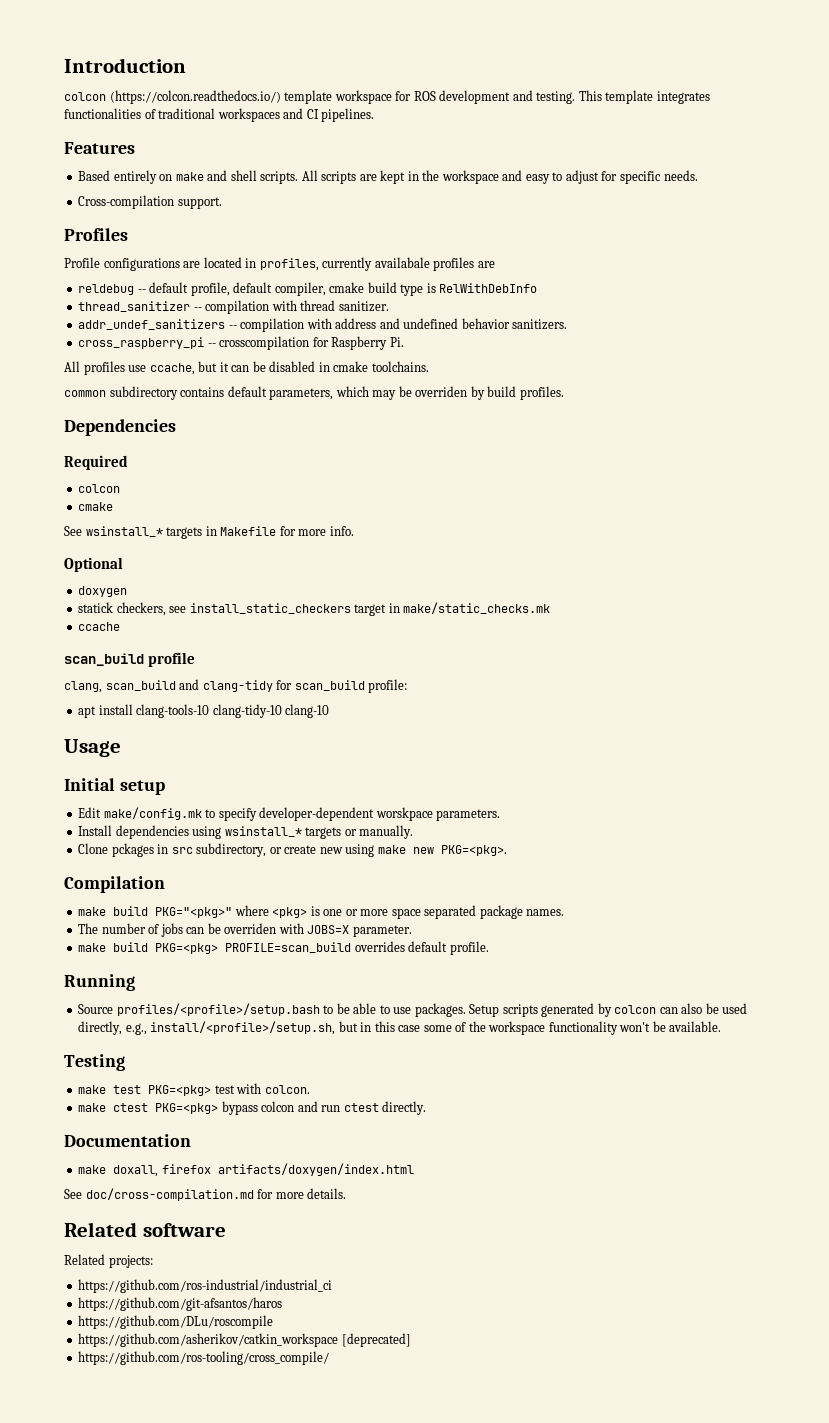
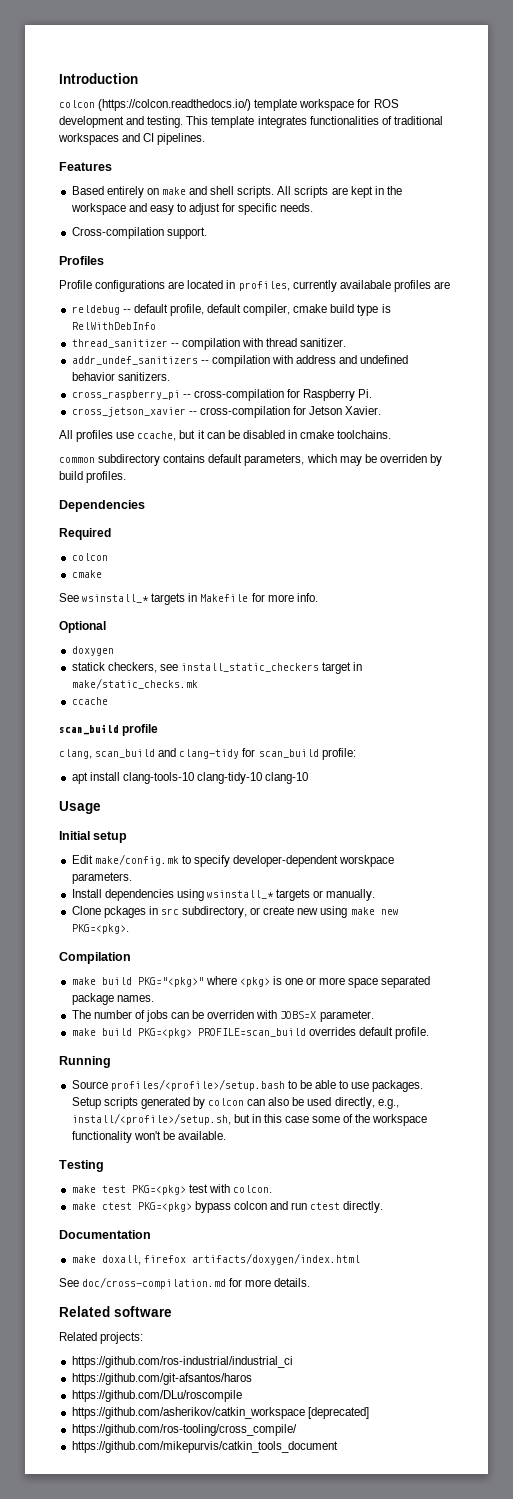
[219,336,310,350] crosscompilation -> [193,389,284,401] cross-compilation
(404, 342) none -> [71,406,382,418] // cross_jetson_xavier -- cross-compilation for Jetson Xavier.
(330, 1358) none -> [71,1441,338,1453] // https://github.com/mikepurvis/catkin_tools_document

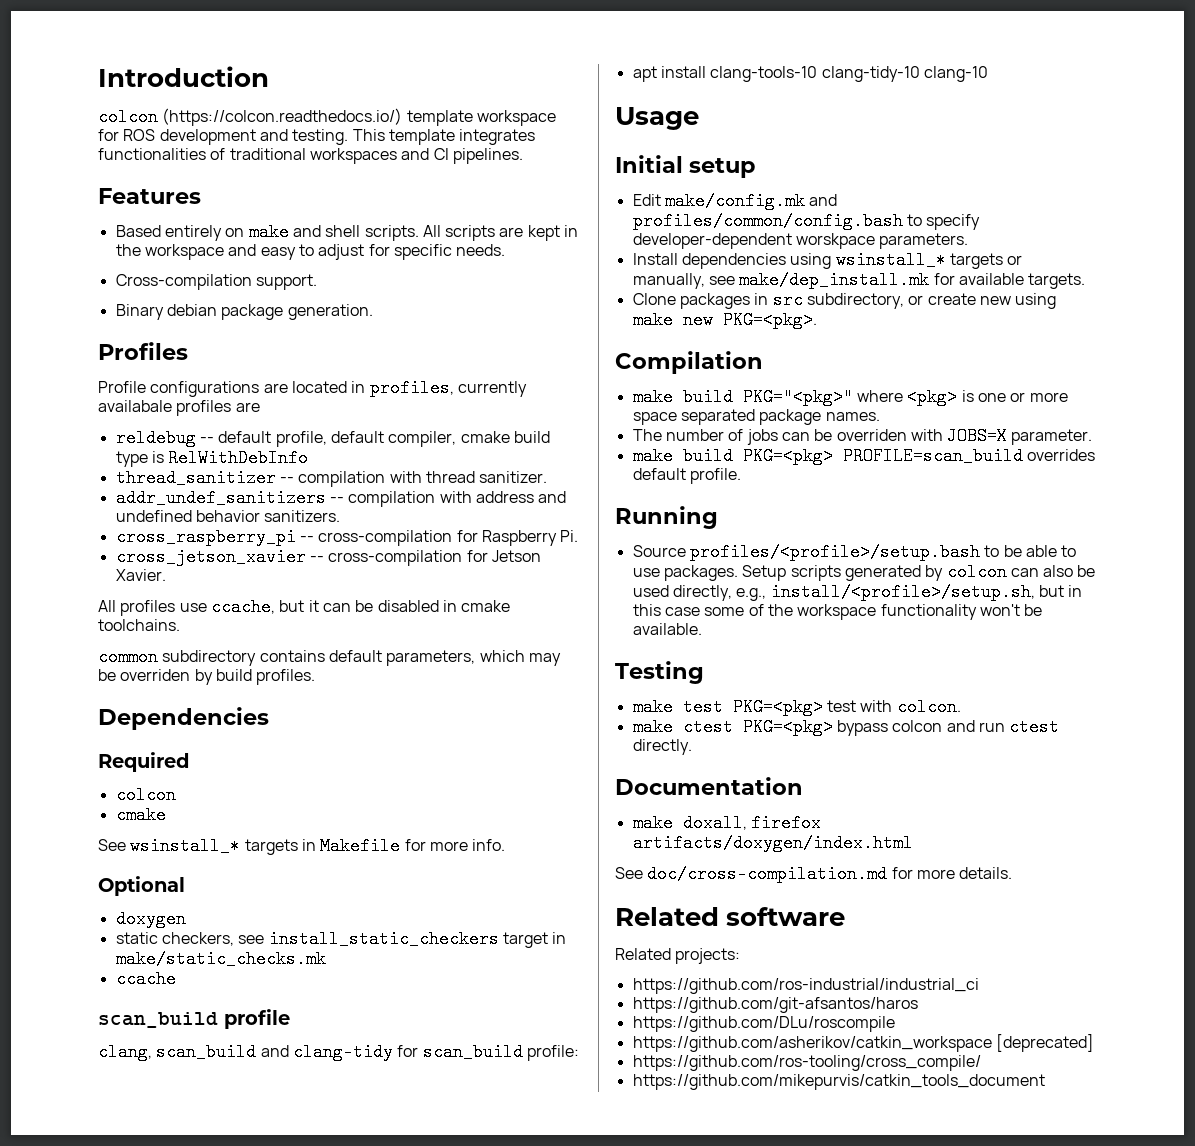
(207, 233) none -> [115,304,373,320] // Binary debian package generation.
[71,662,105,671] statick -> [115,932,158,944] static
(179, 860) none -> [809,194,838,206] [632,212,903,230] and profiles/common/config.bash
[326,889,376,901] manually. -> [632,271,1086,289] manually, see make/dep_install.mk for available targets.
[103,906,146,918] pckages -> [679,293,750,309] packages

